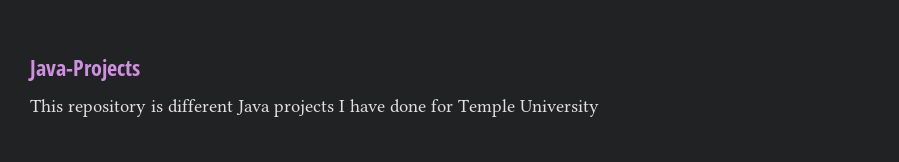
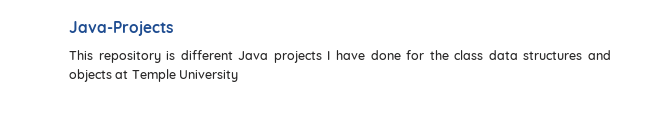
(453, 105) none -> [429,50,611,60] [69,69,129,82] the class data structures and objects at

